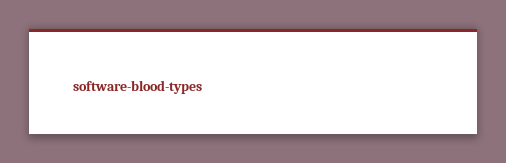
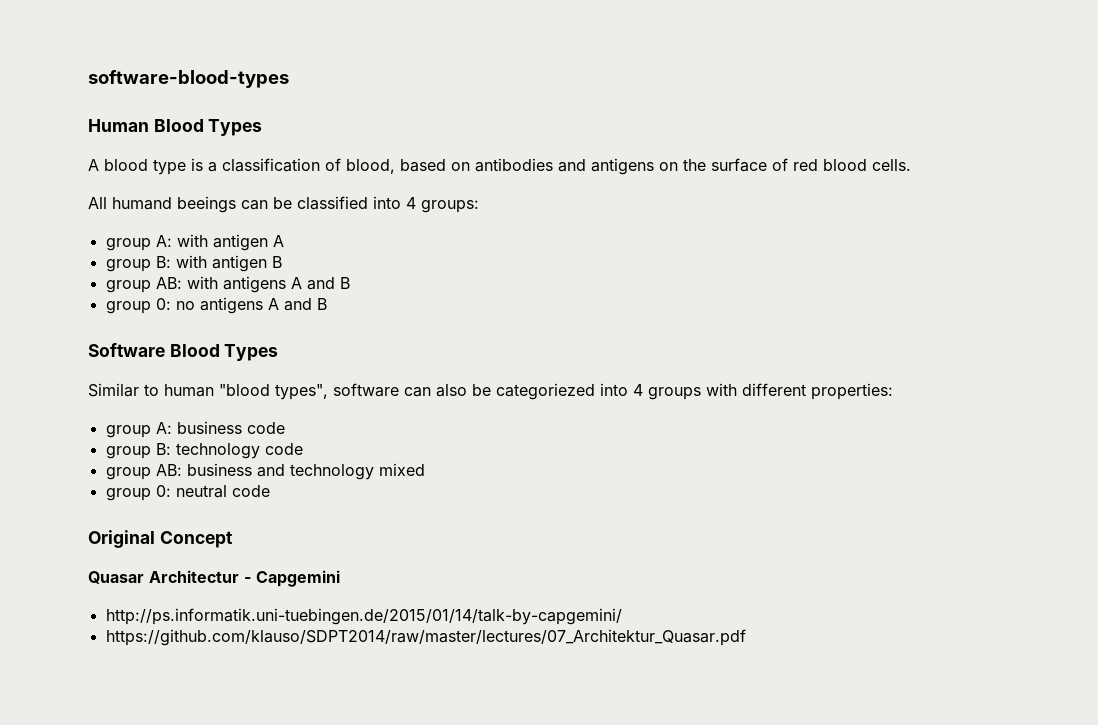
(202, 87) none -> [88,119,263,136] [88,158,911,175] [88,196,479,213] [105,234,284,251] [105,255,282,272] [105,276,350,293] [105,297,327,314] [88,343,279,361] [88,383,893,400] [105,421,285,438] [105,443,303,459] [105,463,425,480] [105,485,270,501] [88,530,233,548] [88,570,340,587] [105,608,622,625] [105,629,746,646] // Human Blood Types // A blood type is a classification of blood, based on antibodies and antigens on the surface of red blood cells. // All humand beeings can be classified into 4 groups: // group A: with antigen A // group B: with antigen B // group AB: with antigens A and B // group 0: no antigens A and B // Software Blood Types // Similar to human "blood types", software can also be categoriezed into 4 groups with different properties: // group A: business code // group B: technology code // group AB: business and technology mixed // group 0: neutral code // Original Concept // Quasar Architectur - Capgemini // http://ps.informatik.uni-tuebingen.de/2015/01/14/talk-by-capgemini/ // https://github.com/klauso/SDPT2014/raw/master/lectures/07_Architektur_Quasar.pdf

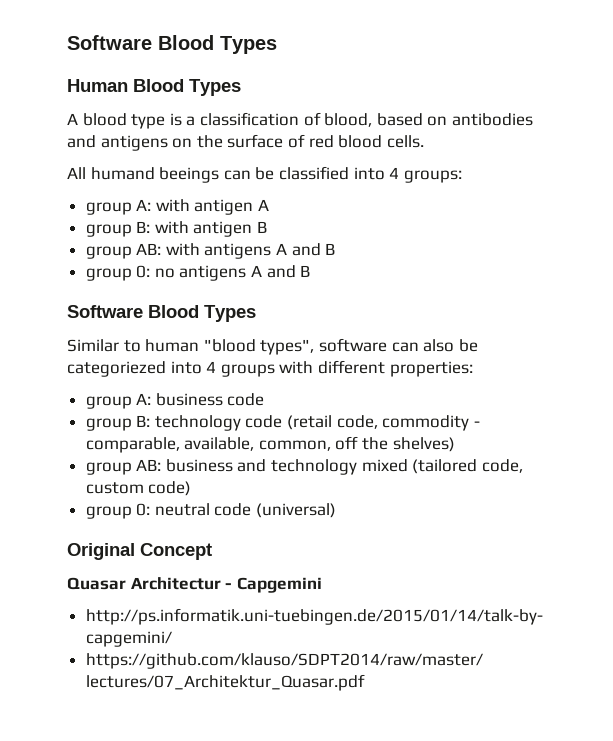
[88,70,289,88] software-blood-types -> [67,35,277,54] Software Blood Types
(303, 449) none -> [287,415,480,431] [85,436,455,453] (retail code, commodity - comparable, available, common, off the shelves)
(425, 469) none -> [412,459,523,474] [85,481,192,496] (tailored code, custom code)
(270, 491) none -> [256,503,337,518] (universal)

